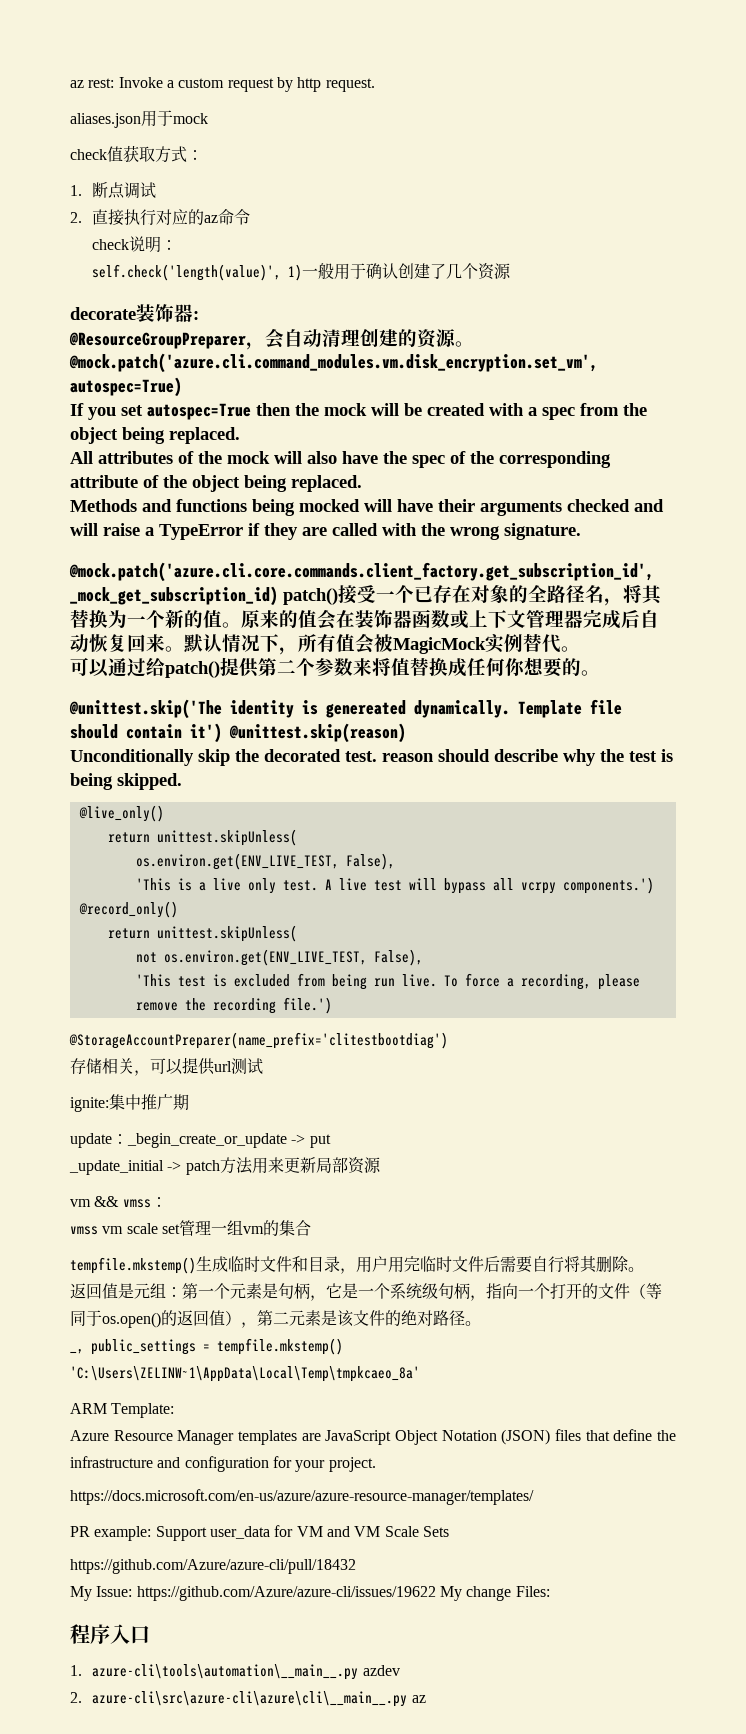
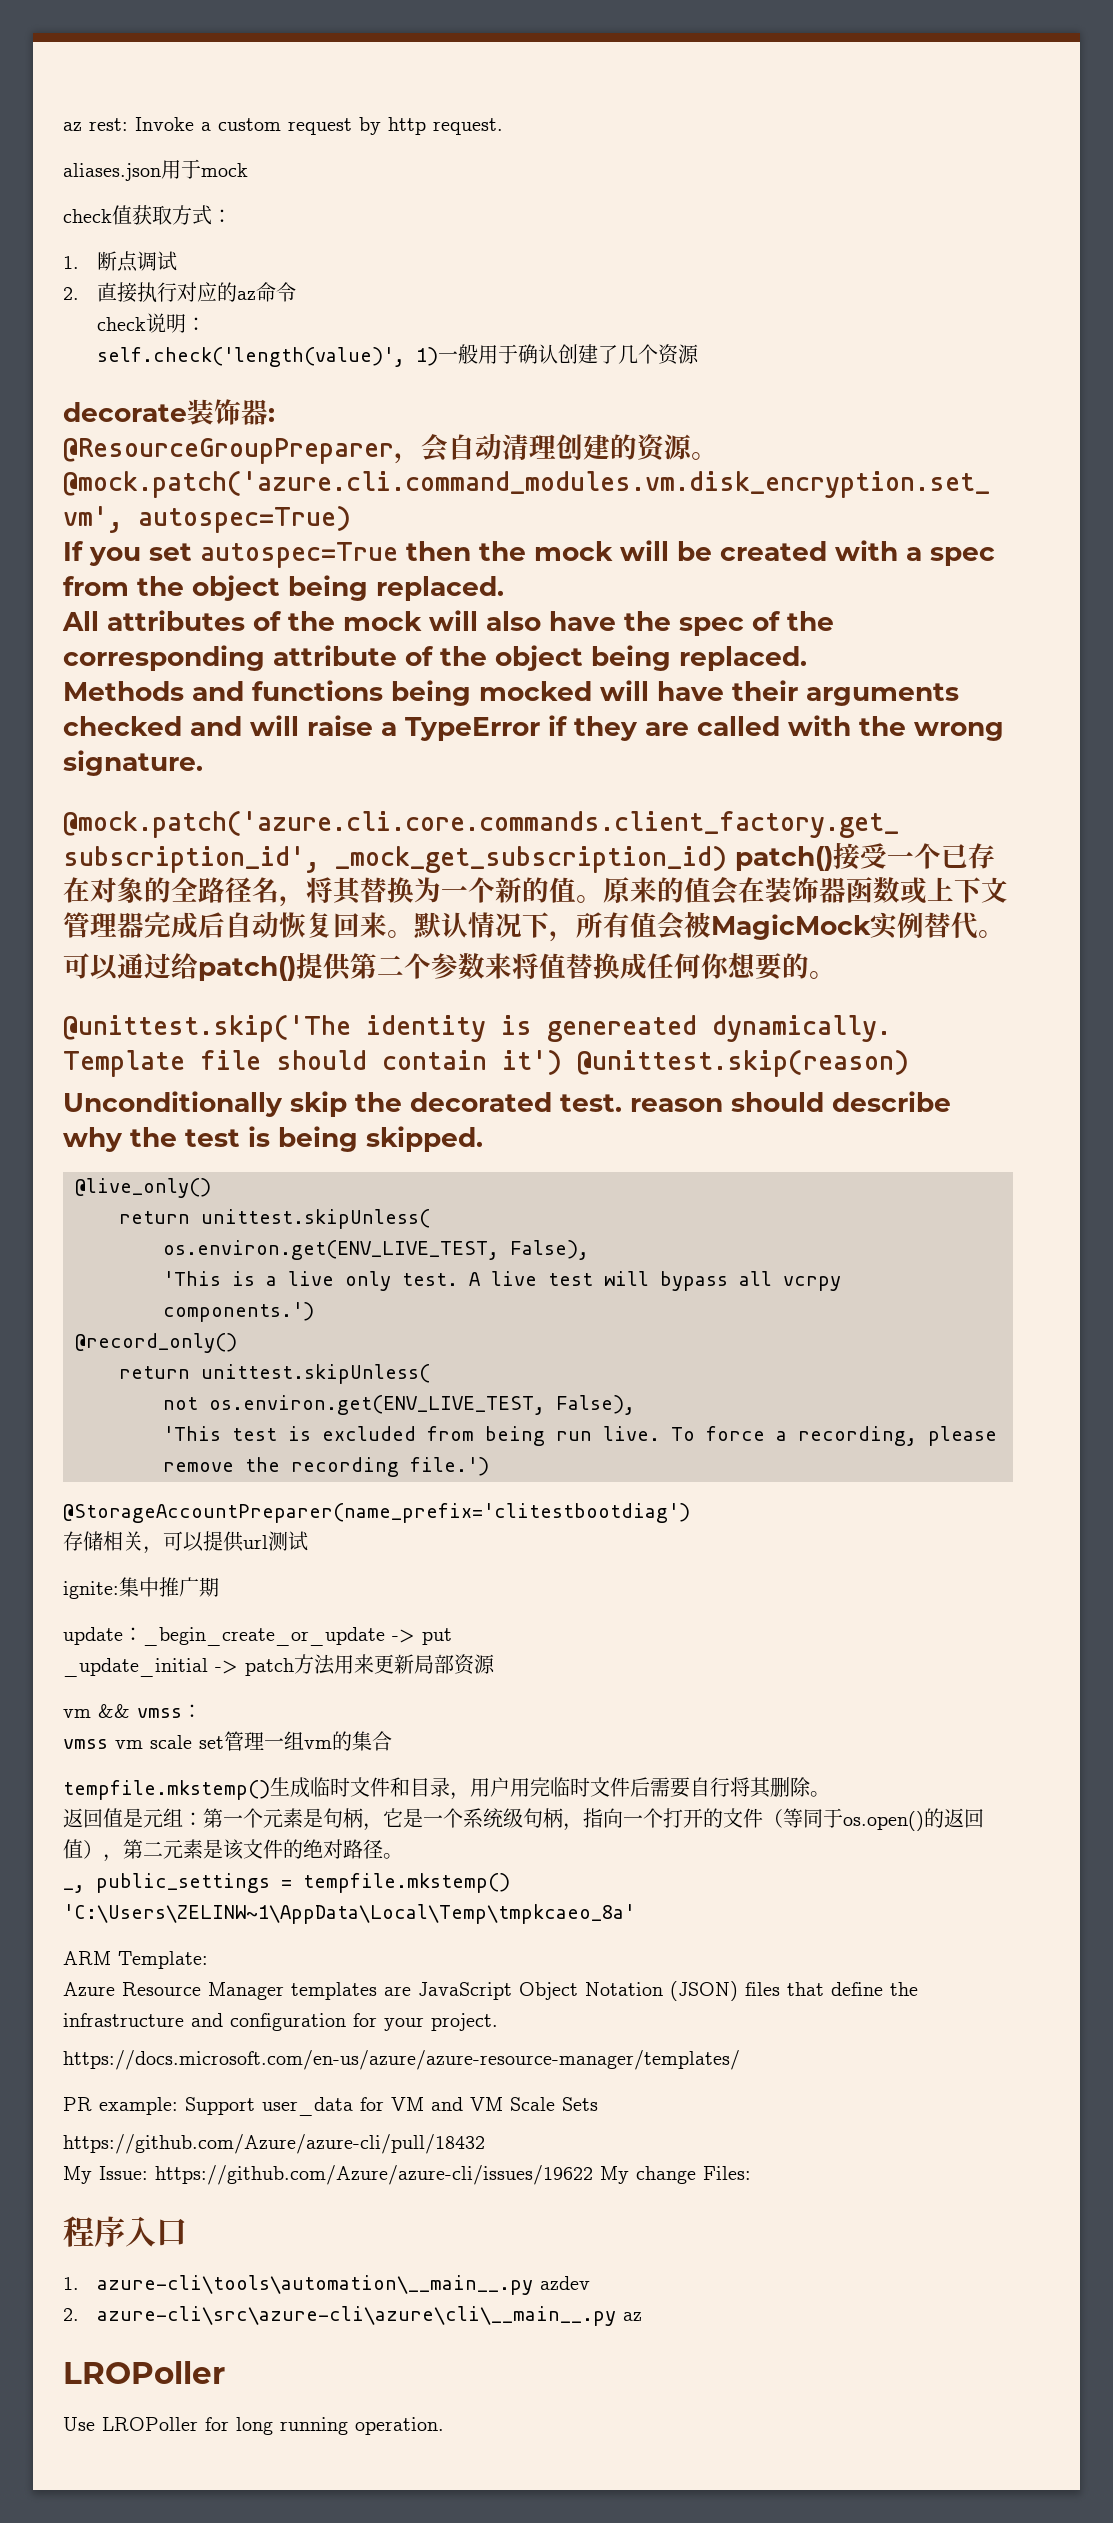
(426, 1699) none -> [63,2361,225,2384] [63,2417,444,2435] // LROPoller // Use LROPoller for long running operation.

